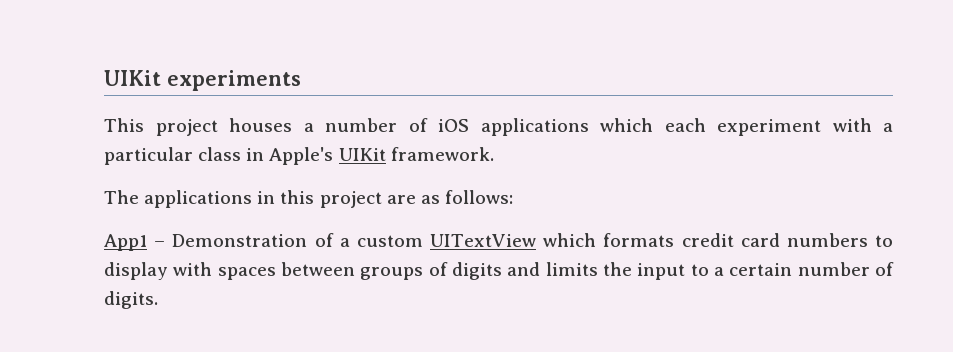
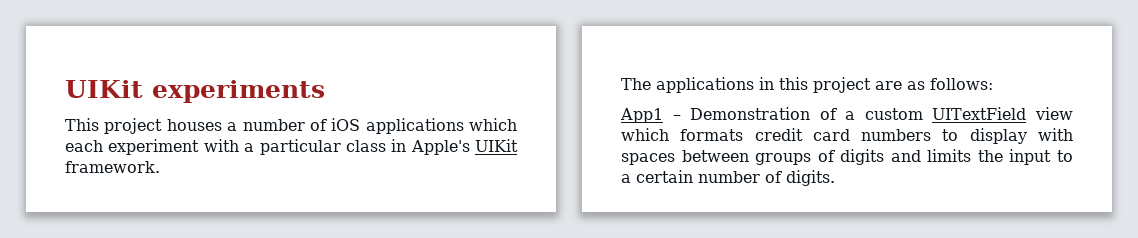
[430,234,537,247] UITextView -> [932,107,1073,120] UITextField view

